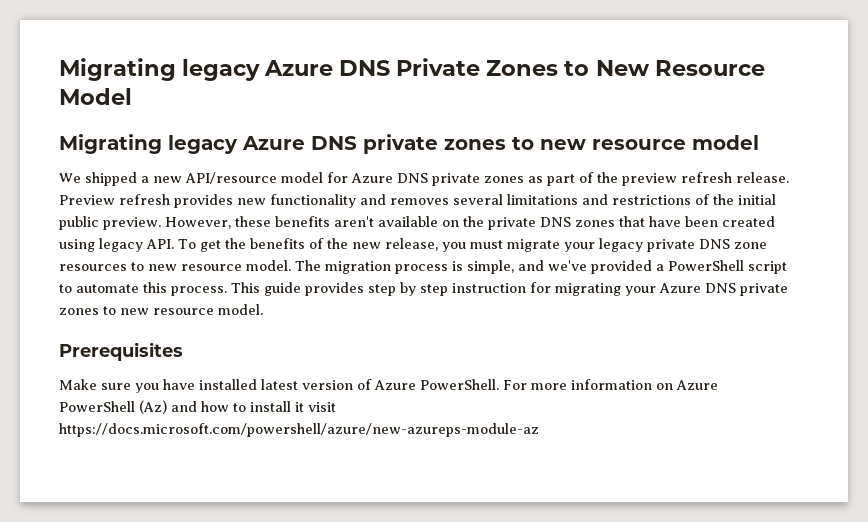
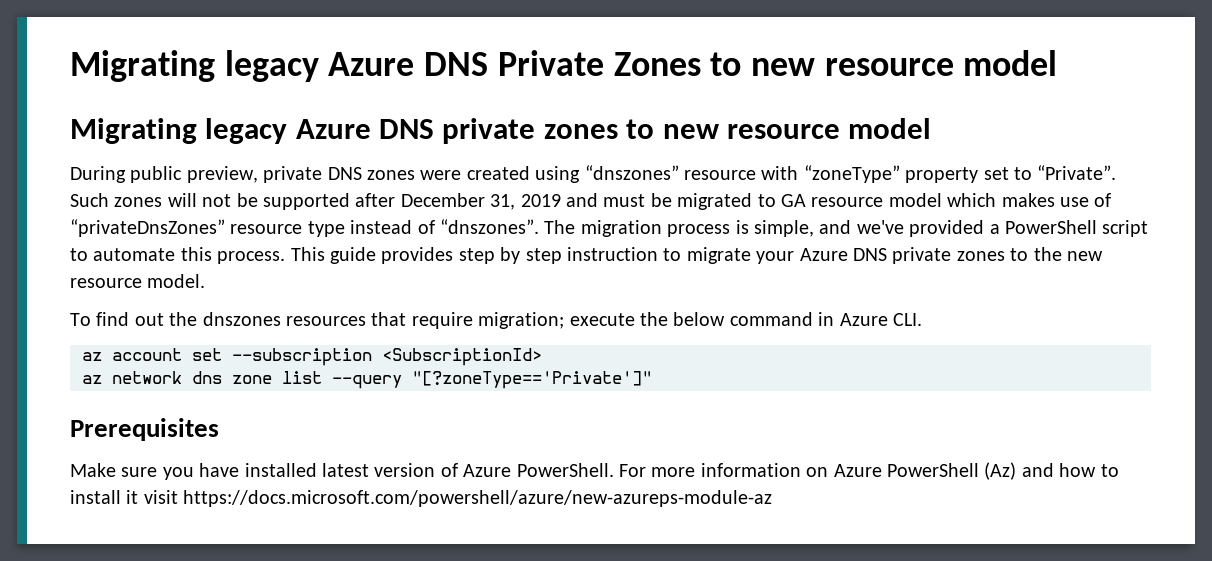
[595,60,765,76] [59,88,132,105] New Resource Model -> [751,50,1058,76] new resource model
[59,172,789,186] [59,194,776,208] [59,216,775,230] [59,238,767,252] [59,260,291,271] We shipped a new API/resource model for Azure DNS private zones as part of the preview refresh release. Preview refresh provides new functionality and removes several limitations and restrictions of the initial public preview. However, these benefits aren't available on the private DNS zones that have been created using legacy API. To get the benefits of the new release, you must migrate your legacy private DNS zone resources to new resource model. -> [70,165,1117,183] [70,193,1112,210] [70,219,539,237] During public preview, private DNS zones were created using “dnszones” resource with “zoneType” property set to “Private”. Such zones will not be supported after December 31, 2019 and must be migrated to GA resource model which makes use of “privateDnsZones” resource type instead of “dnszones”.
[530,282,621,296] for migrating -> [663,247,751,264] to migrate
[120,304,263,315] new resource model. -> [1033,247,1103,261] [70,274,206,288] [70,312,922,329] [82,348,542,366] [82,371,652,389] the new resource model. // To find out the dnszones resources that require migration; execute the below command in Azure CLI. // az account set --subscription <SubscriptionId> // az network dns zone list --query "[?zoneType=='Private']"

